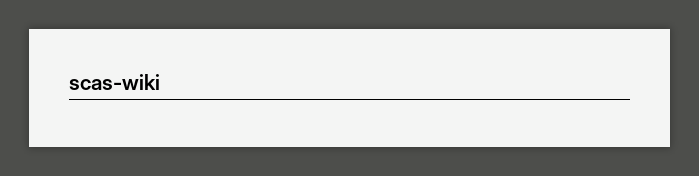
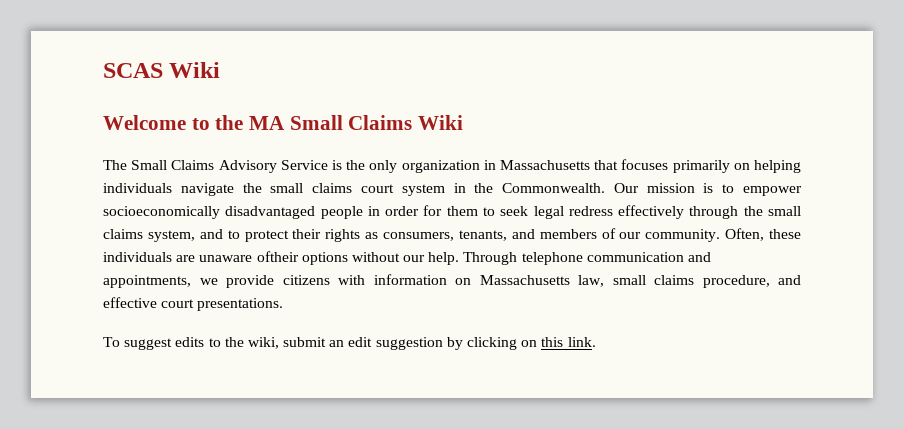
[69,74,160,90] scas-wiki -> [103,62,221,78] [103,115,464,130] [103,159,802,173] [103,183,803,196] [103,205,802,219] [103,228,801,242] [103,251,712,265] [103,274,801,288] [103,297,284,311] [103,337,596,350] SCAS Wiki // Welcome to the MA Small Claims Wiki // The Small Claims Advisory Service is the only organization in Massachusetts that focuses primarily on helping individuals navigate the small claims court system in the Commonwealth. Our mission is to empower socioeconomically disadvantaged people in order for them to seek legal redress effectively through the small claims system, and to protect their rights as consumers, tenants, and members of our community. Often, these individuals are unaware oftheir options without our help. Through telephone communication and appointments, we provide citizens with information on Massachusetts law, small claims procedure, and effective court presentations. // To suggest edits to the wiki, submit an edit suggestion by clicking on this link.

